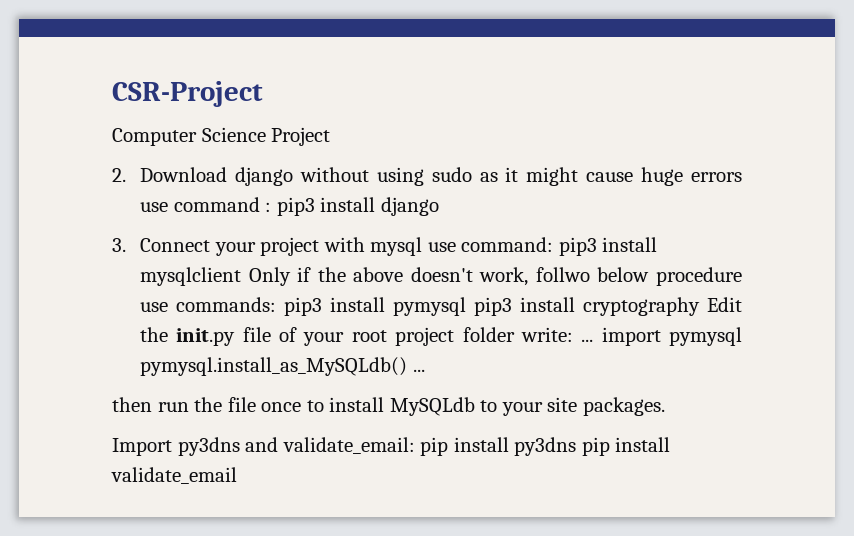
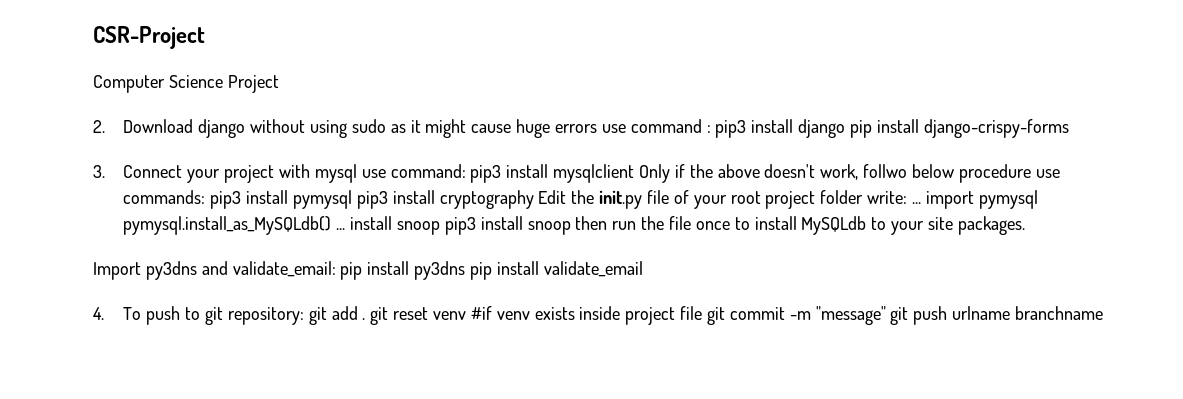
(439, 206) none -> [850,119,1069,138] pip install django-crispy-forms
(425, 370) // -> [350,216,571,235] install snoop pip3 install snoop
(237, 475) none -> [93,306,1104,325] // 4. To push to git repository: git add . git reset venv #if venv exists inside project file git commit -m "message" git push urlname branchname

